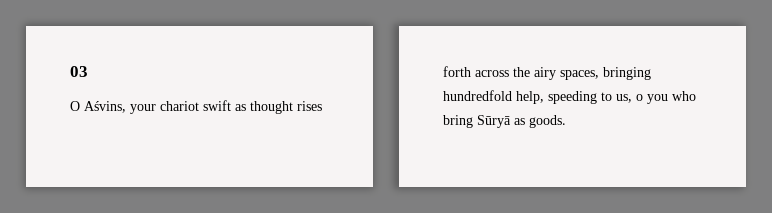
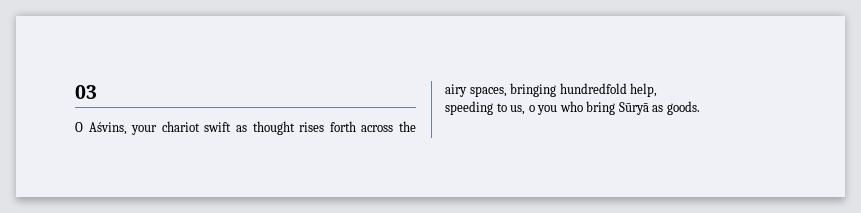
(544, 97) none -> (658, 90) //

